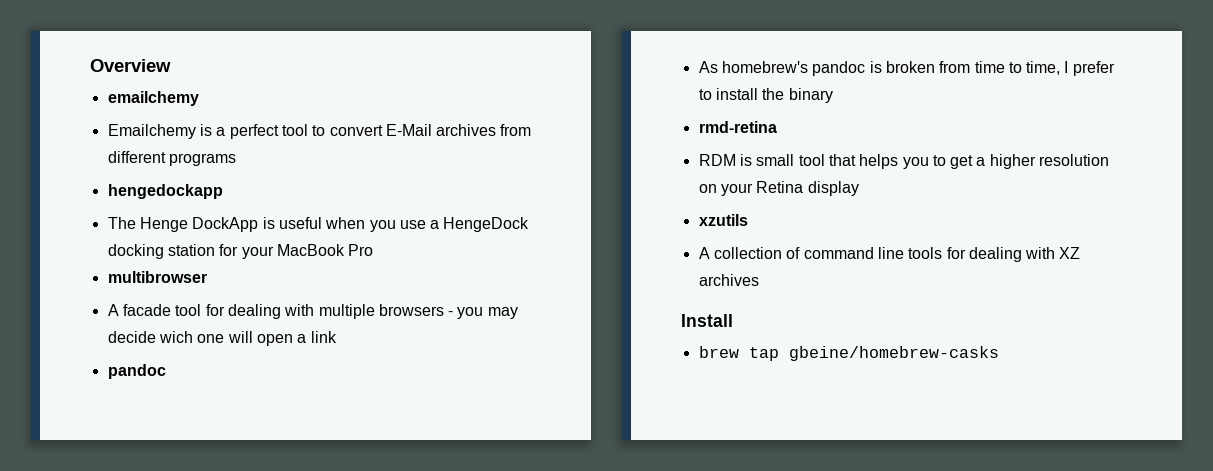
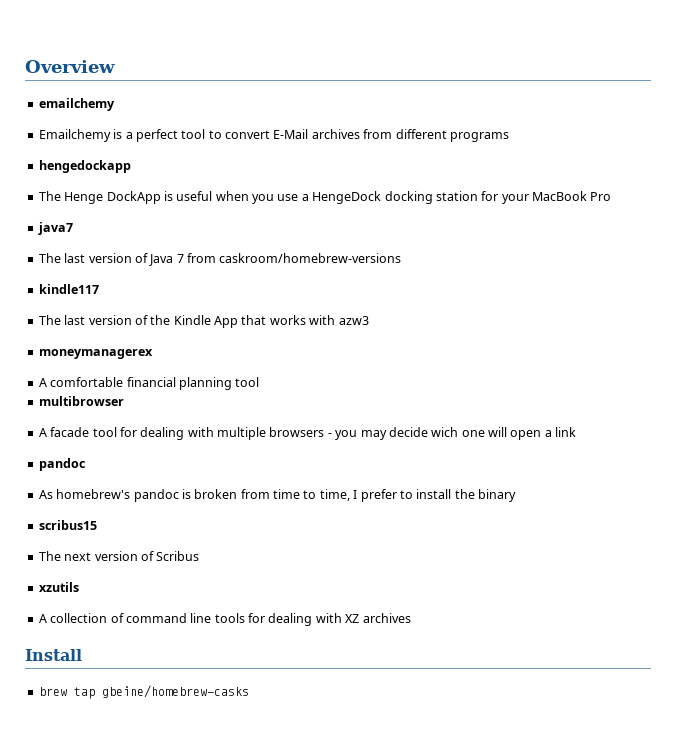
(374, 250) none -> [37,222,73,235] [38,253,402,266] [38,284,99,294] [38,315,369,328] [38,349,153,359] [38,377,260,390] // java7 // The last version of Java 7 from caskroom/homebrew-versions // kindle117 // The last version of the Kindle App that works with azw3 // moneymanagerex // A comfortable financial planning tool
[698,121,777,133] [698,154,1110,169] [698,181,859,196] rmd-retina // RDM is small tool that helps you to get a higher resolution on your Retina display -> [38,520,97,530] [38,551,200,561] scribus15 // The next version of Scribus

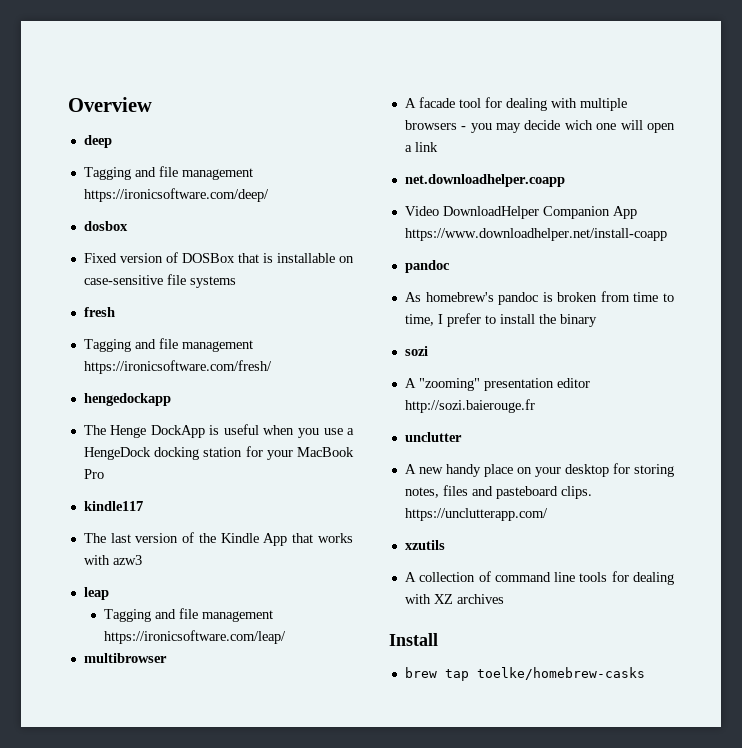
[38,98,115,111] [38,129,509,142] emailchemy // Emailchemy is a perfect tool to convert E-Mail archives from different programs -> [83,135,112,148] [83,166,253,180] [83,188,269,202] [83,221,128,231] [83,252,354,263] [83,274,236,288] [83,307,115,317] [83,338,253,352] [83,360,272,374] deep // Tagging and file management https://ironicsoftware.com/deep/ // dosbox // Fixed version of DOSBox that is installable on case-sensitive file systems // fresh // Tagging and file management https://ironicsoftware.com/fresh/
[37,222,73,235] [38,253,402,266] // java7 // The last version of Java 7 from caskroom/homebrew-versions -> (104, 474) none
[38,349,153,359] [38,377,260,390] moneymanagerex // A comfortable financial planning tool -> [83,587,109,600] [104,608,274,622] [104,630,287,644] leap // Tagging and file management https://ironicsoftware.com/leap/
(577, 432) none -> [404,174,565,187] [404,206,637,219] [404,228,667,241] // net.downloadhelper.coapp // Video DownloadHelper Companion App https://www.downloadhelper.net/install-coapp
[38,520,97,530] [38,551,200,561] scribus15 // The next version of Scribus -> [404,346,428,356] [404,378,590,391] [404,399,535,413] [404,432,462,442] [404,463,674,477] [404,485,592,499] [404,508,548,521] sozi // A "zooming" presentation editor http://sozi.baierouge.fr // unclutter // A new handy place on your desktop for storing notes, files and pasteboard clips. https://unclutterapp.com/
[101,685,249,698] gbeine/homebrew-casks -> [476,667,645,680] toelke/homebrew-casks

